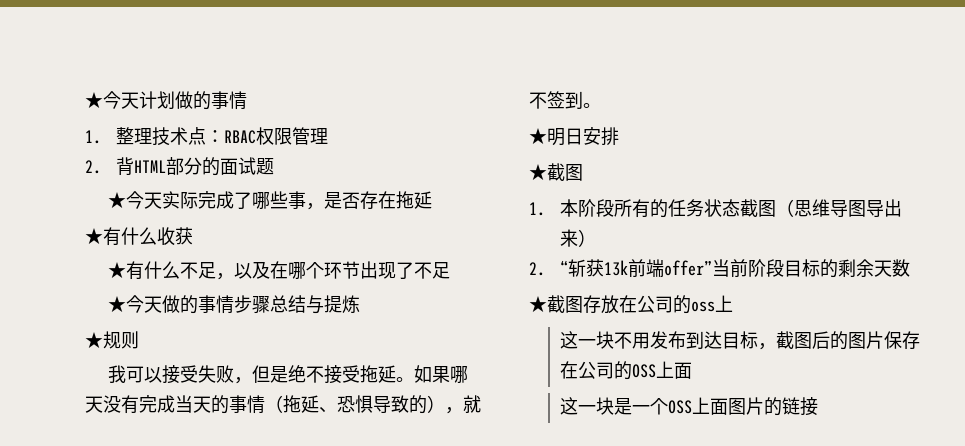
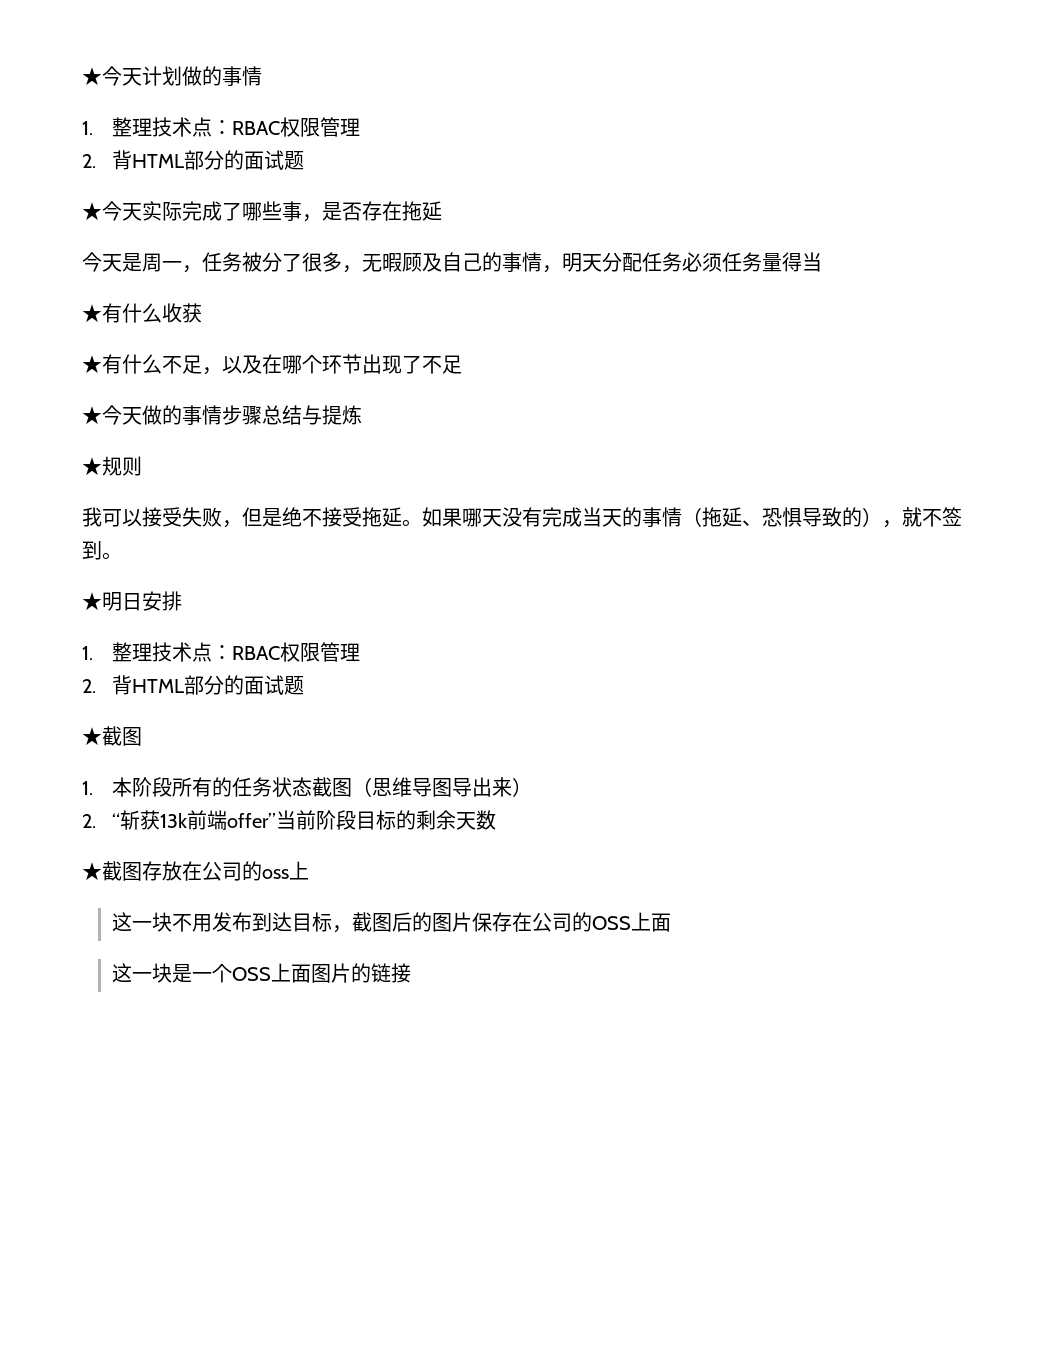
(433, 200) none -> [82,252,822,273] // 今天是周一，任务被分了很多，无暇顾及自己的事情，明天分配任务必须任务量得当
(619, 136) none -> [82,642,360,662] [82,675,304,695] // 1.整理技术点：RBAC权限管理 // 2.背HTML部分的面试题

